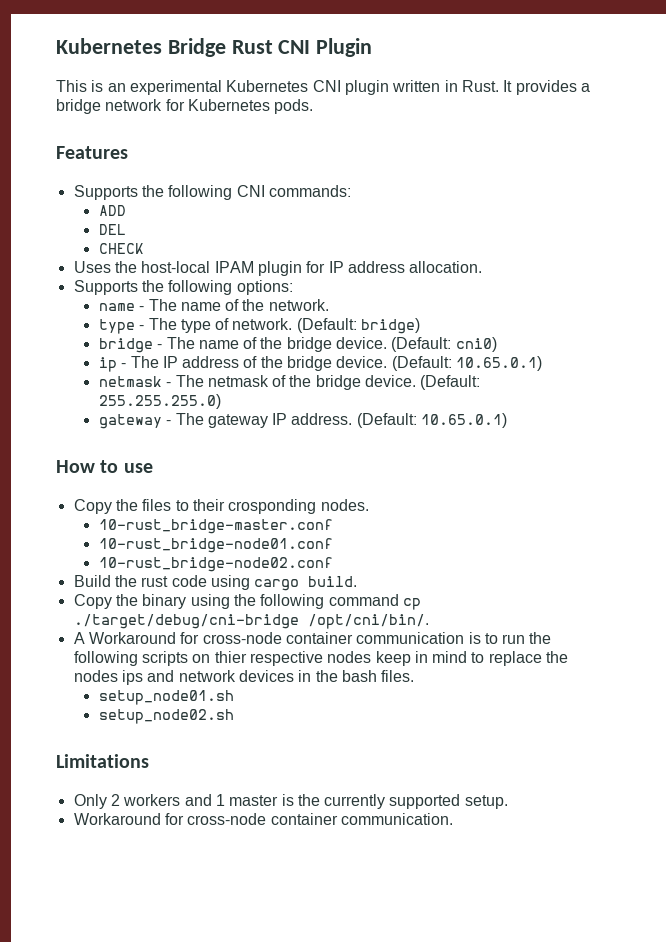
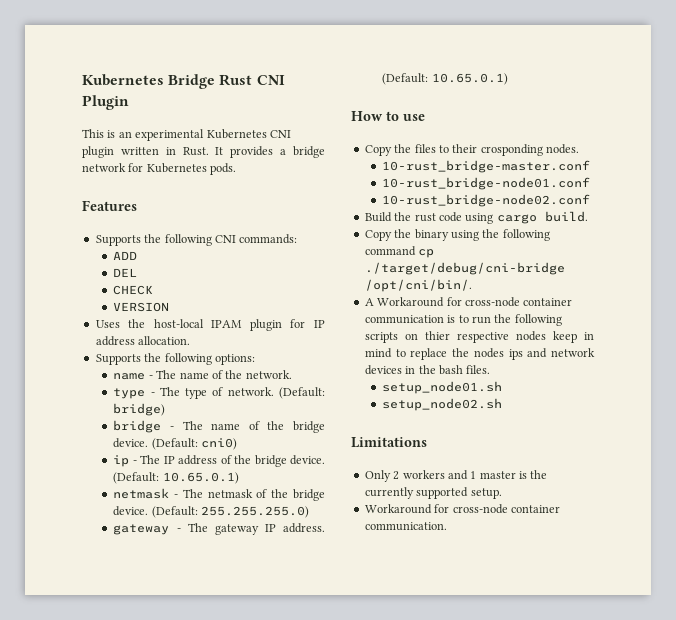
(144, 248) none -> [113,302,170,312] // VERSION

